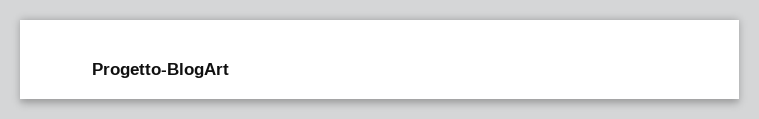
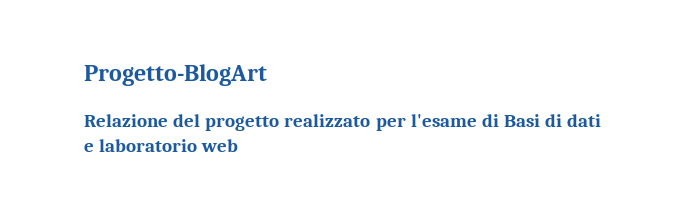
(229, 70) none -> [84,114,602,131] [84,139,239,152] // Relazione del progetto realizzato per l'esame di Basi di dati e laboratorio web

